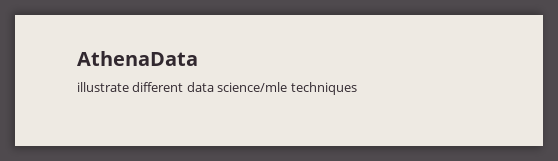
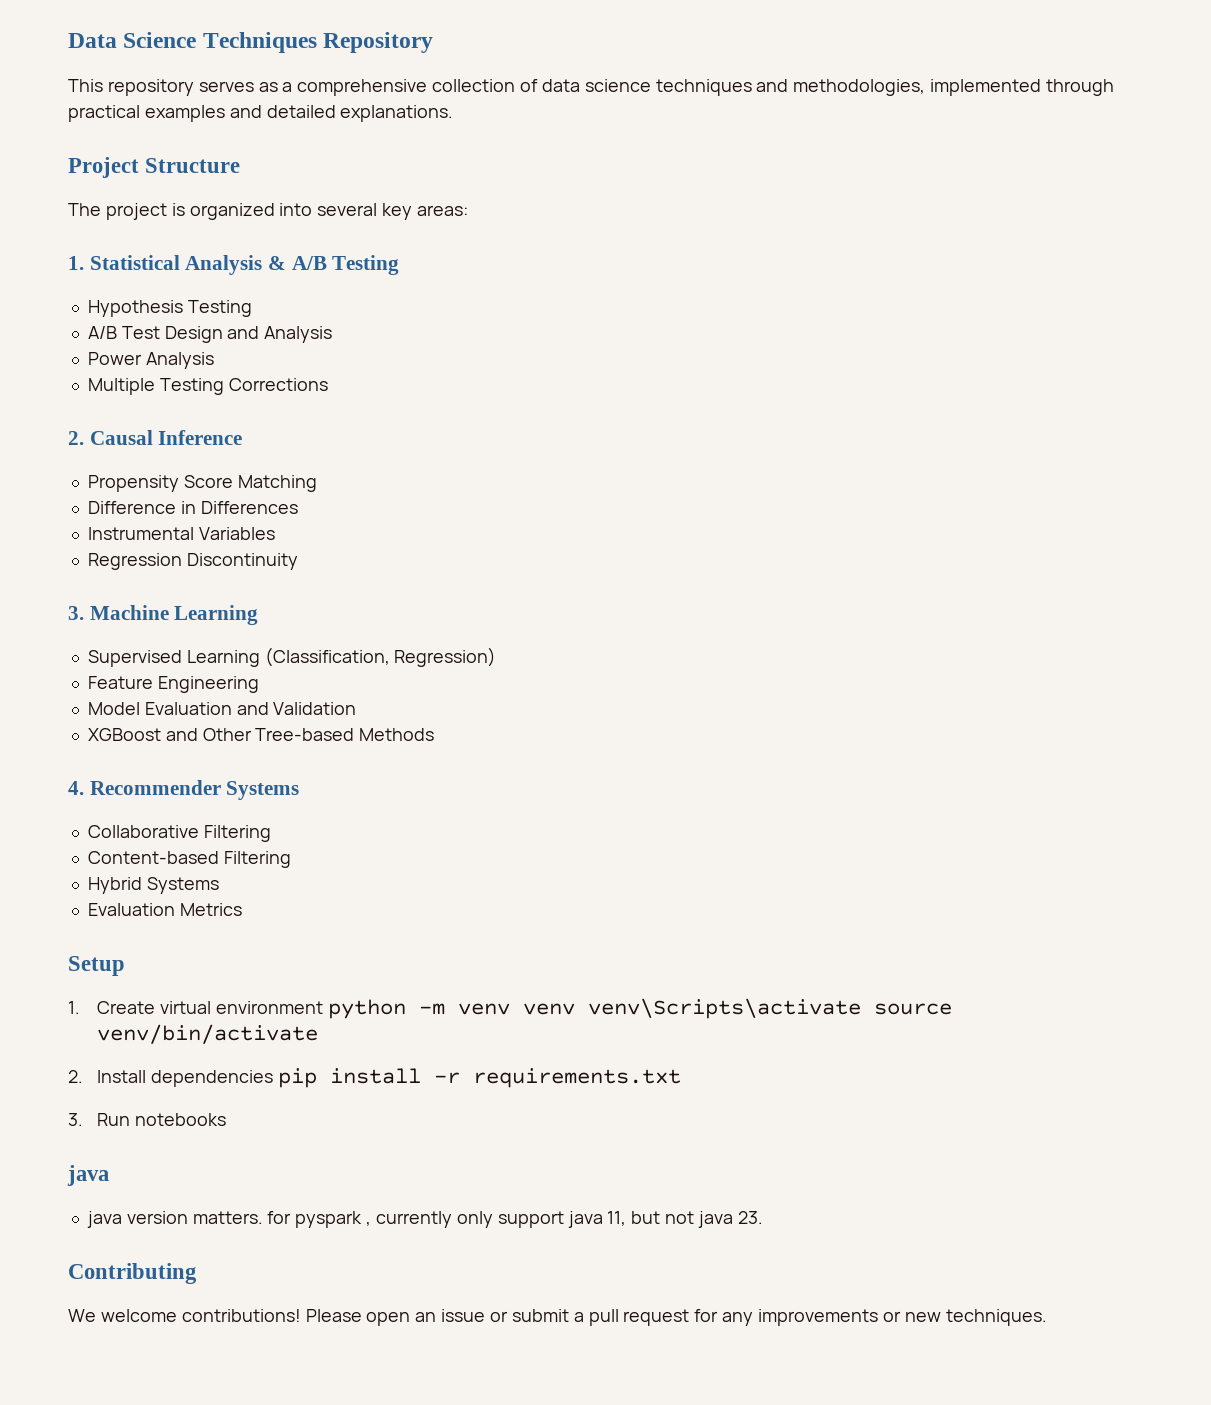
[77,51,198,66] [77,82,357,95] AthenaData // illustrate different data science/mle techniques -> [68,32,434,53] [68,79,1115,96] [68,105,454,122] [68,157,241,178] [68,203,469,220] [68,255,400,275] [87,300,252,317] [87,326,333,343] [87,352,214,369] [87,378,328,395] [68,430,243,445] [87,475,317,492] [87,501,298,514] [87,527,275,540] [87,553,298,570] [68,605,259,625] [87,647,497,667] [87,676,259,693] [87,702,357,715] [87,728,435,741] [68,780,300,800] [87,825,271,842] [87,851,291,868] [87,877,219,894] [87,903,242,916] [68,956,125,976] [68,998,952,1019] [97,1024,319,1044] [68,1068,682,1088] [68,1113,227,1126] [67,1165,109,1186] [86,1211,763,1228] [68,1263,197,1284] [68,1309,1047,1326] Data Science Techniques Repository // This repository serves as a comprehensive collection of data science techniques and methodologies, implemented through practical examples and detailed explanations. // Project Structure // The project is organized into several key areas: // 1. Statistical Analysis & A/B Testing // Hypothesis Testing // A/B Test Design and Analysis // Power Analysis // Multiple Testing Corrections // 2. Causal Inference // Propensity Score Matching // Difference in Differences // Instrumental Variables // Regression Discontinuity // 3. Machine Learning // Supervised Learning (Classification, Regression) // Feature Engineering // Model Evaluation and Validation // XGBoost and Other Tree-based Methods // 4. Recommender Systems // Collaborative Filtering // Content-based Filtering // Hybrid Systems // Evaluation Metrics // Setup // 1. Create virtual environment python -m venv venv venv\Scripts\activate source venv/bin/activate // 2. Install dependencies pip install -r requirements.txt // 3. Run notebooks // java // java version matters. for pyspark , currently only support java 11, but not java 23. // Contributing // We welcome contributions! Please open an issue or submit a pull request for any improvements or new techniques.

